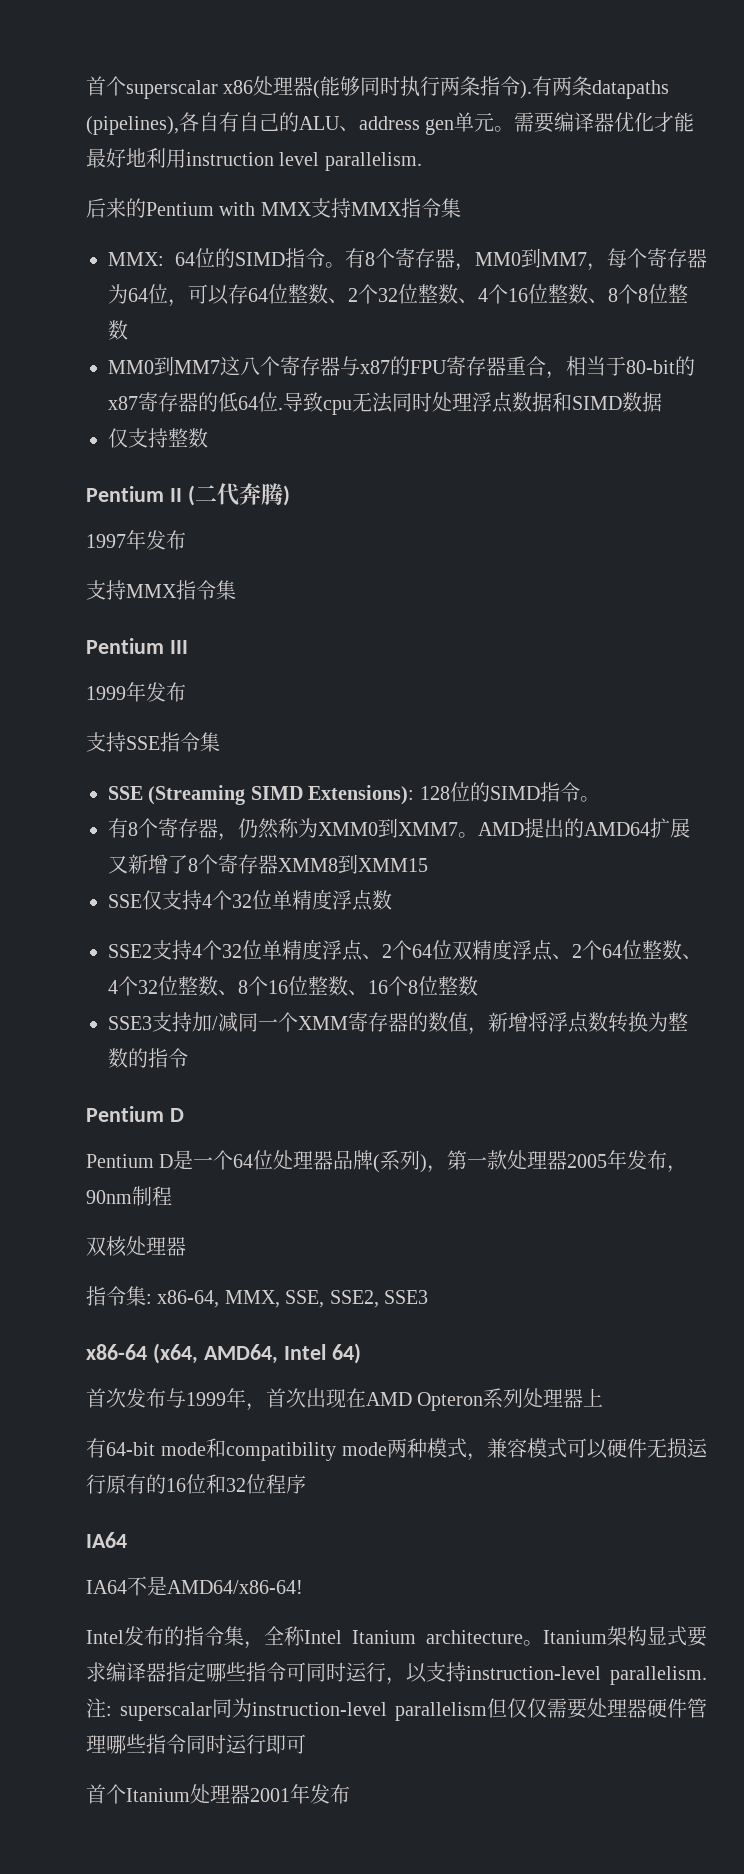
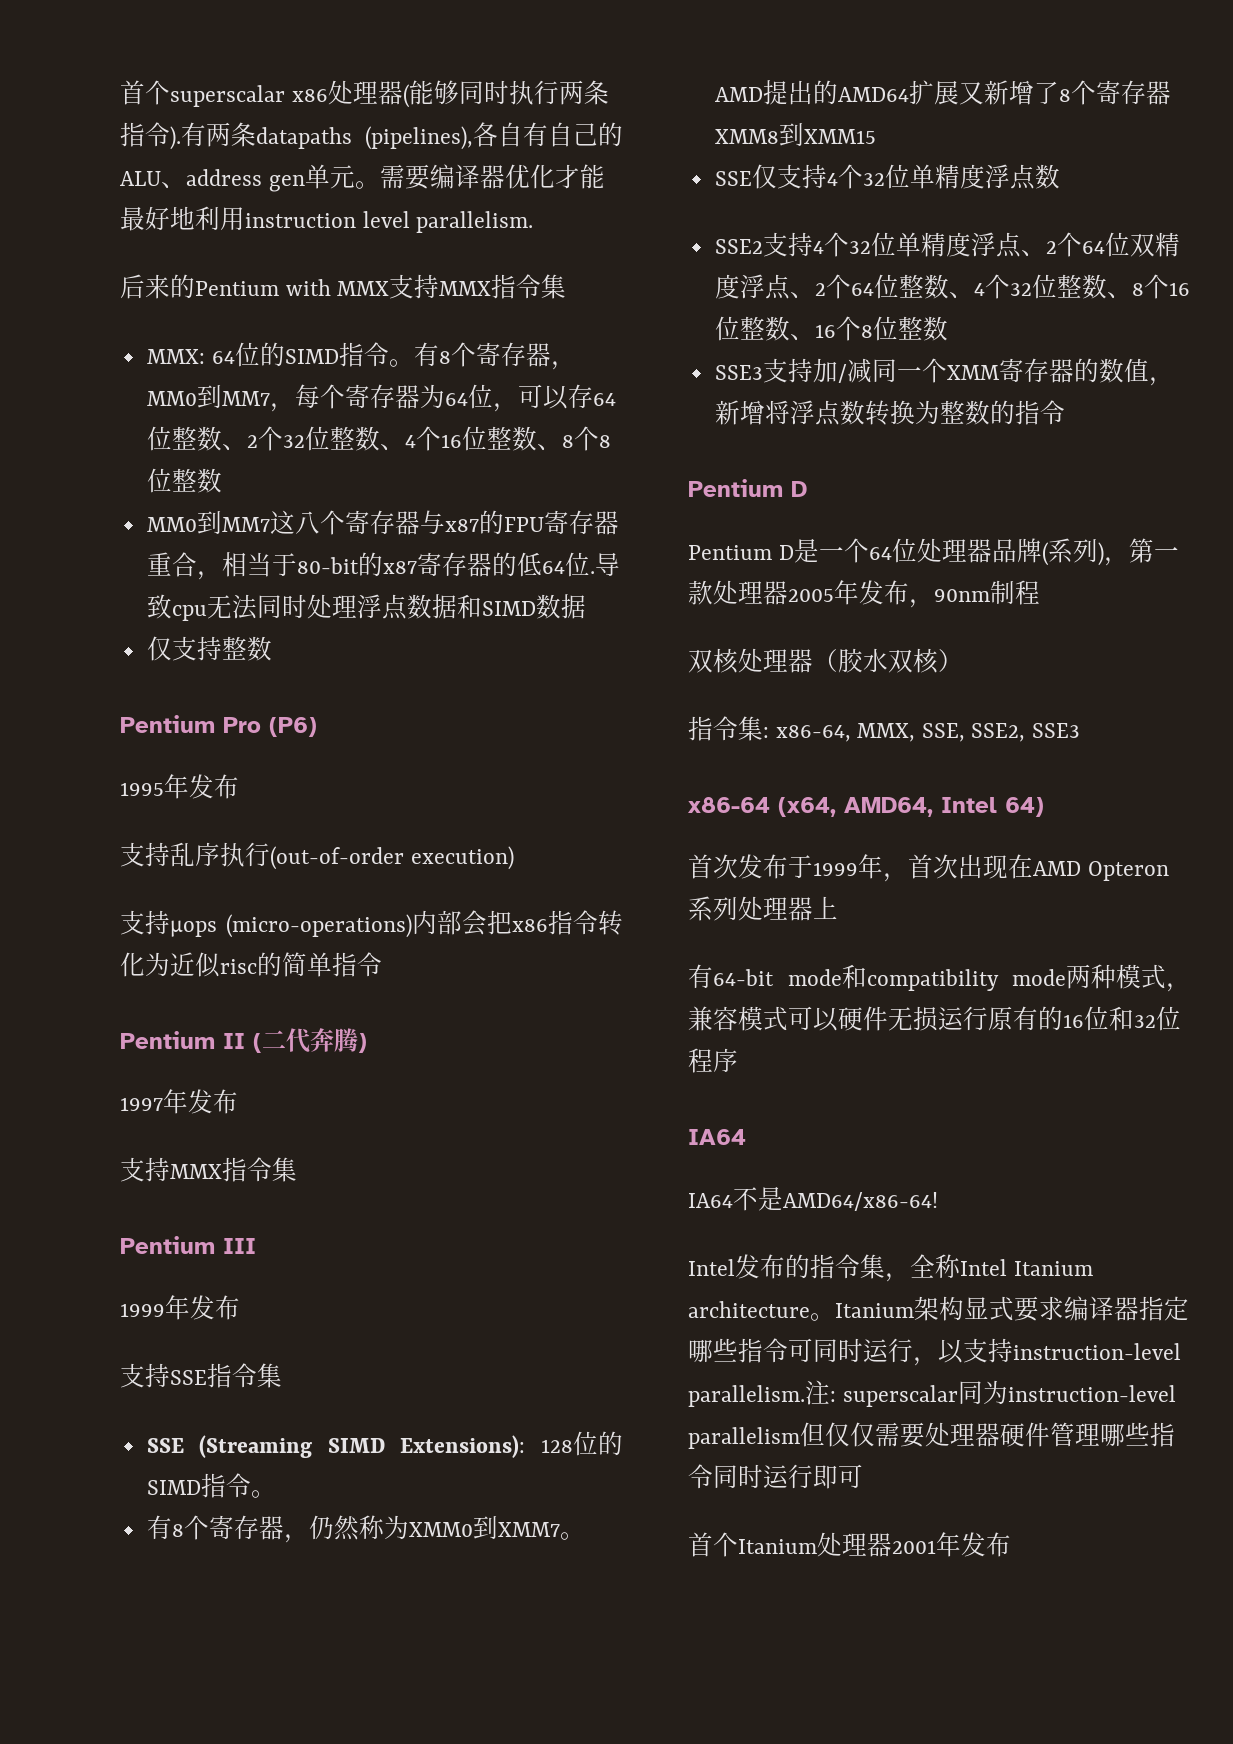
(208, 438) none -> [120,715,317,737] [120,774,239,799] [120,842,514,870] [120,910,623,938] [120,952,382,978] // Pentium Pro (P6) // 1995年发布 // 支持乱序执行(out-of-order execution) // 支持µops (micro-operations)内部会把x86指令转化为近似risc的简单指令
(186, 1246) none -> [813,648,963,674] （胶水双核）
[166,1388,186,1408] 与 -> [788,855,813,879] 于

